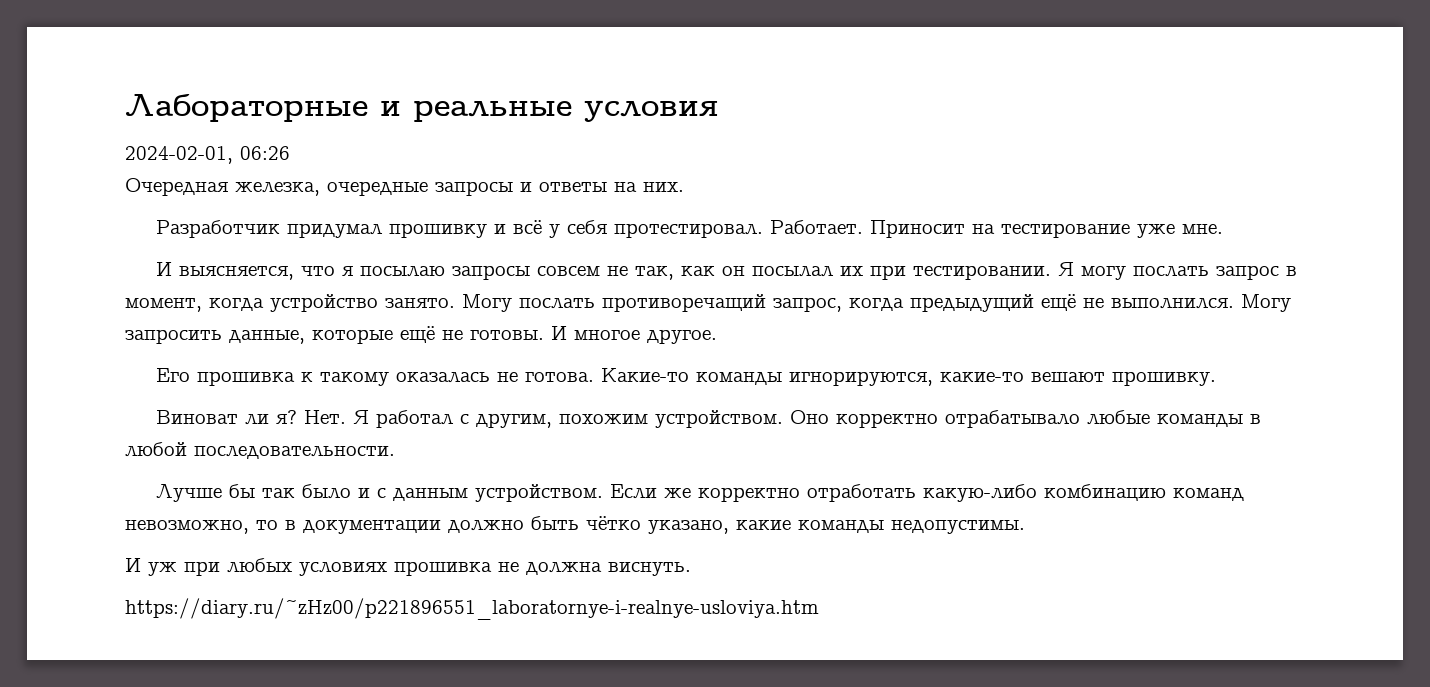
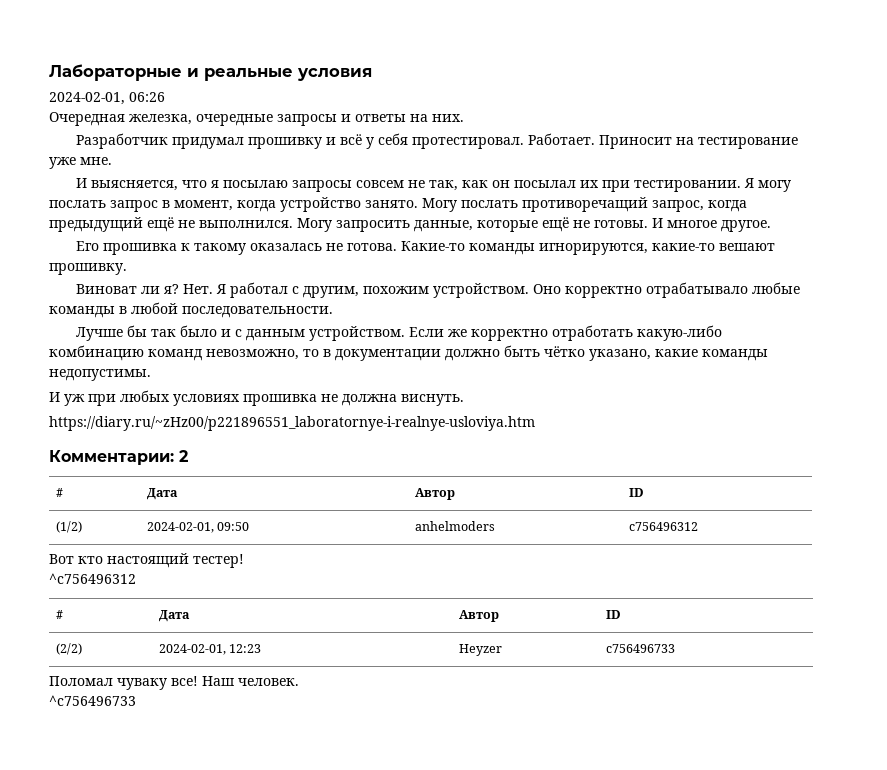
(819, 609) none -> [49,450,188,465] [55,488,63,497] [146,488,178,500] [414,488,455,500] [628,488,644,497] [55,521,82,533] [146,522,250,533] [414,521,495,531] [628,522,698,531] [49,553,244,568] [49,573,136,584] [55,610,63,619] [158,610,190,622] [458,610,499,622] [605,610,621,619] [55,643,82,655] [158,644,262,655] [458,644,502,656] [605,644,675,653] [49,676,299,690] [49,695,136,706] // Комментарии: 2 // # | Дата | Автор | ID // (1/2) | 2024-02-01, 09:50 | anhelmoders | c756496312 // Вот кто настоящий тестер! // ^c756496312 // # | Дата | Автор | ID // (2/2) | 2024-02-01, 12:23 | Heyzer | c756496733 // Поломал чуваку все! Наш человек. // ^c756496733

